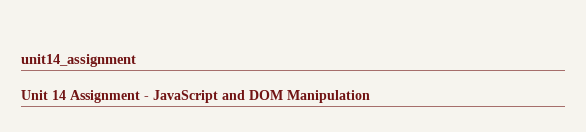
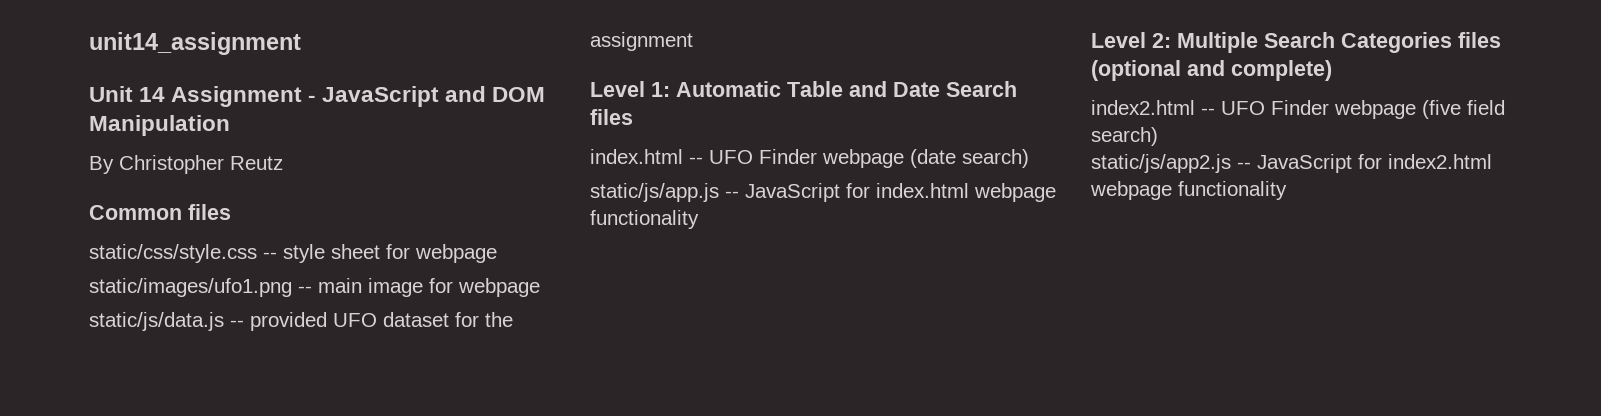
(370, 96) none -> [89,155,283,174] [89,204,231,220] [89,244,497,263] [89,278,540,297] [89,312,513,331] [590,32,693,51] [590,81,1017,97] [590,109,633,125] [590,149,1029,168] [590,183,1056,202] [590,210,699,229] [1091,32,1501,53] [1091,60,1332,81] [1091,100,1505,119] [1091,127,1158,146] [1091,154,1492,173] [1090,181,1287,200] // By Christopher Reutz // Common files // static/css/style.css -- style sheet for webpage // static/images/ufo1.png -- main image for webpage // static/js/data.js -- provided UFO dataset for the assignment // Level 1: Automatic Table and Date Search files // index.html -- UFO Finder webpage (date search) // static/js/app.js -- JavaScript for index.html webpage functionality // Level 2: Multiple Search Categories files (optional and complete) // index2.html -- UFO Finder webpage (five field search) // static/js/app2.js -- JavaScript for index2.html webpage functionality

